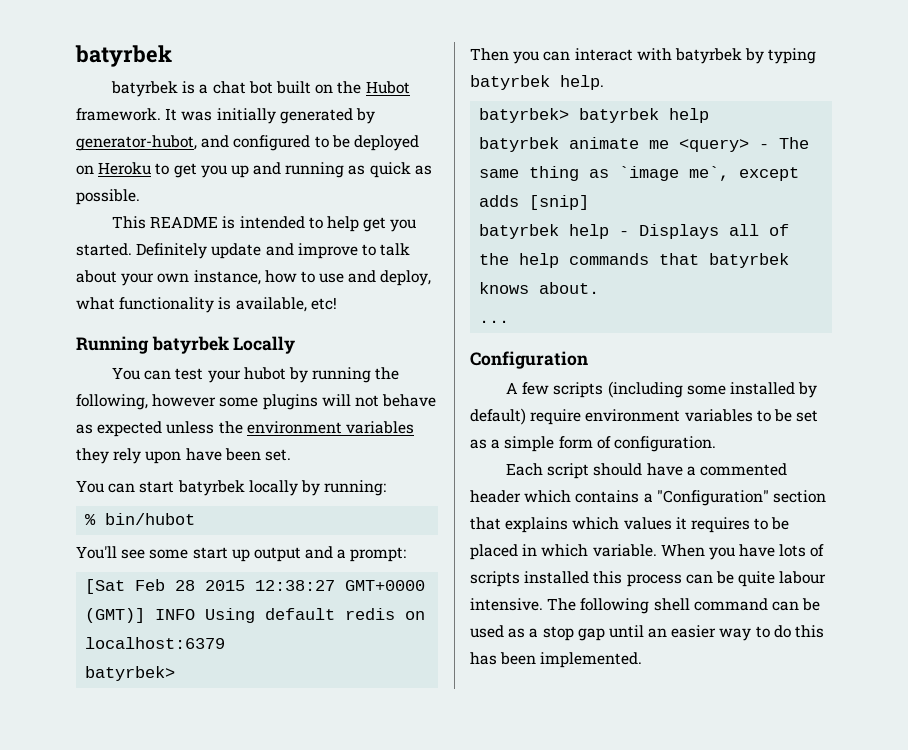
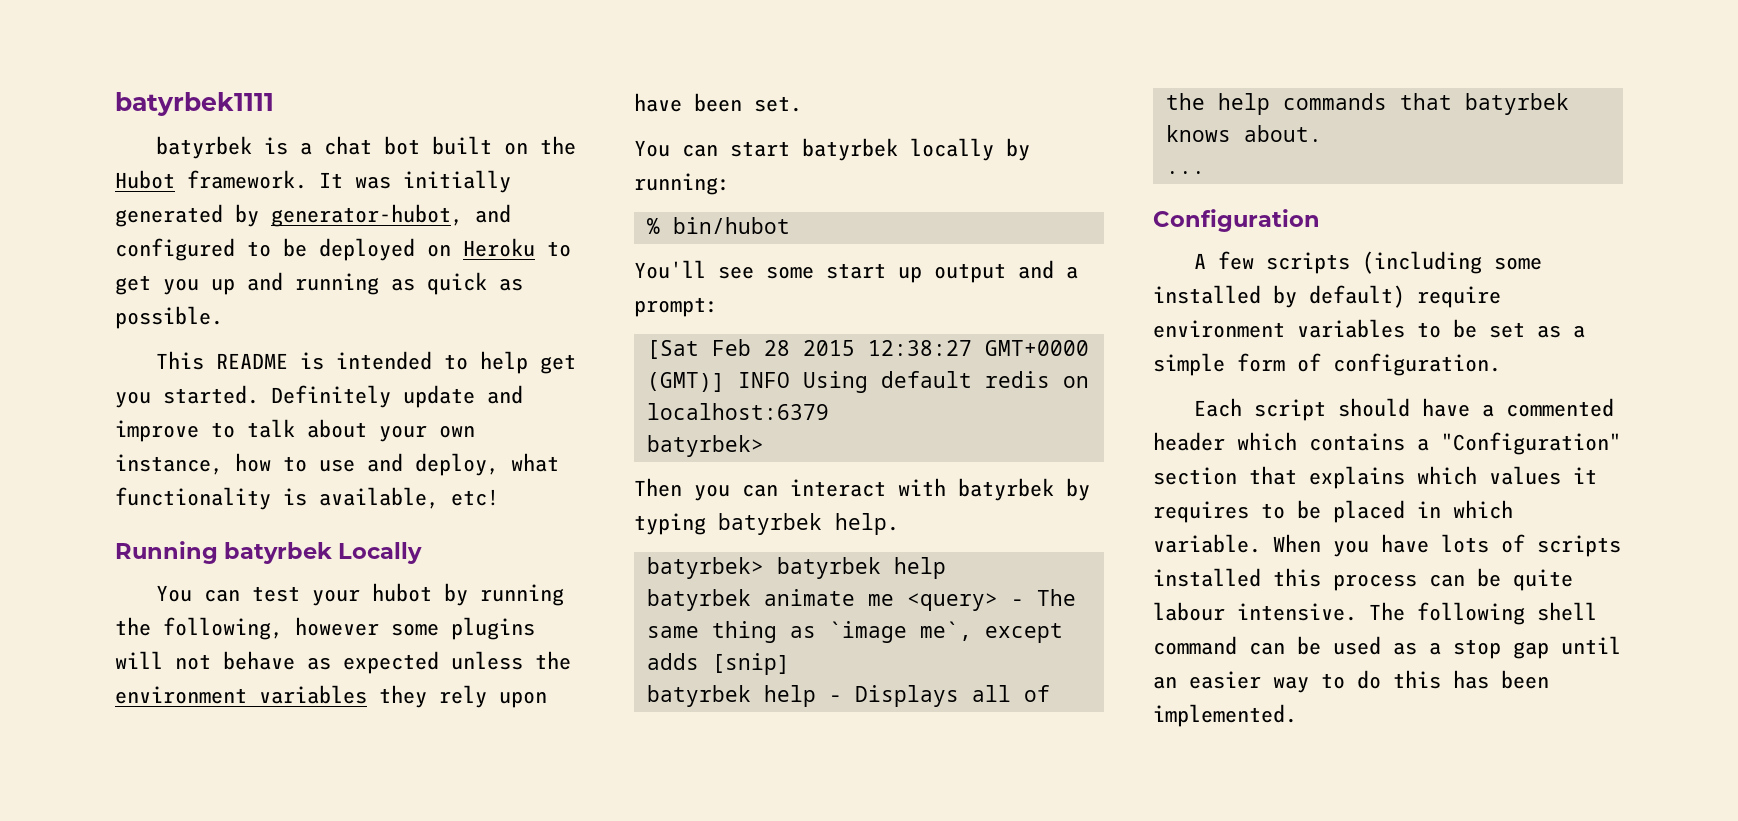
[75,45,172,67] batyrbek -> [115,92,274,116] batyrbek1111

